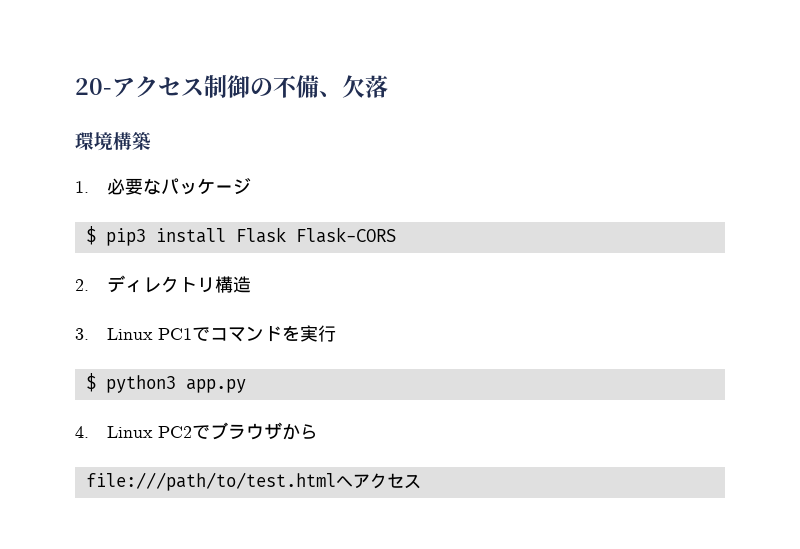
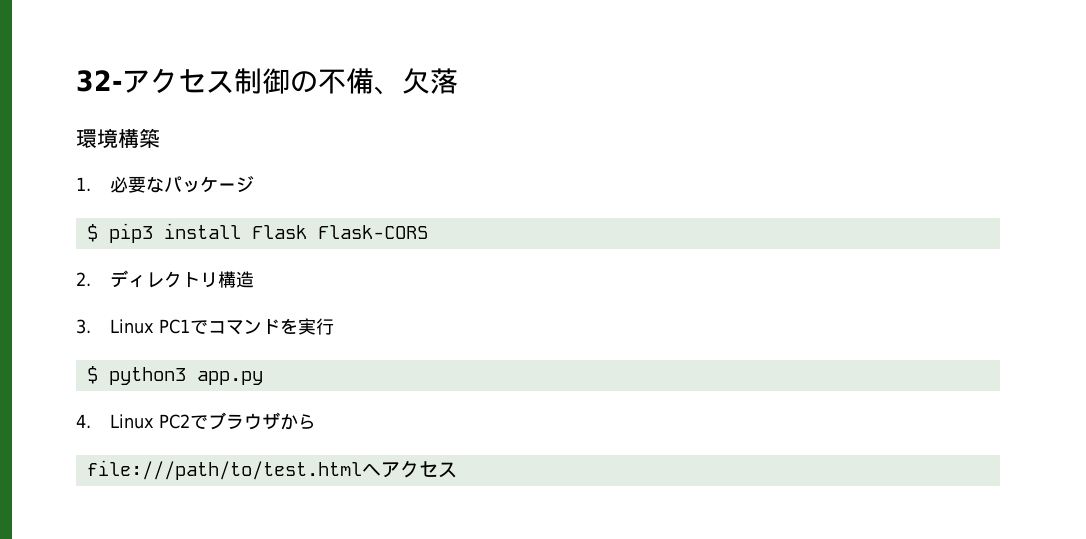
[75,78,112,95] 20- -> [76,70,122,92] 32-

